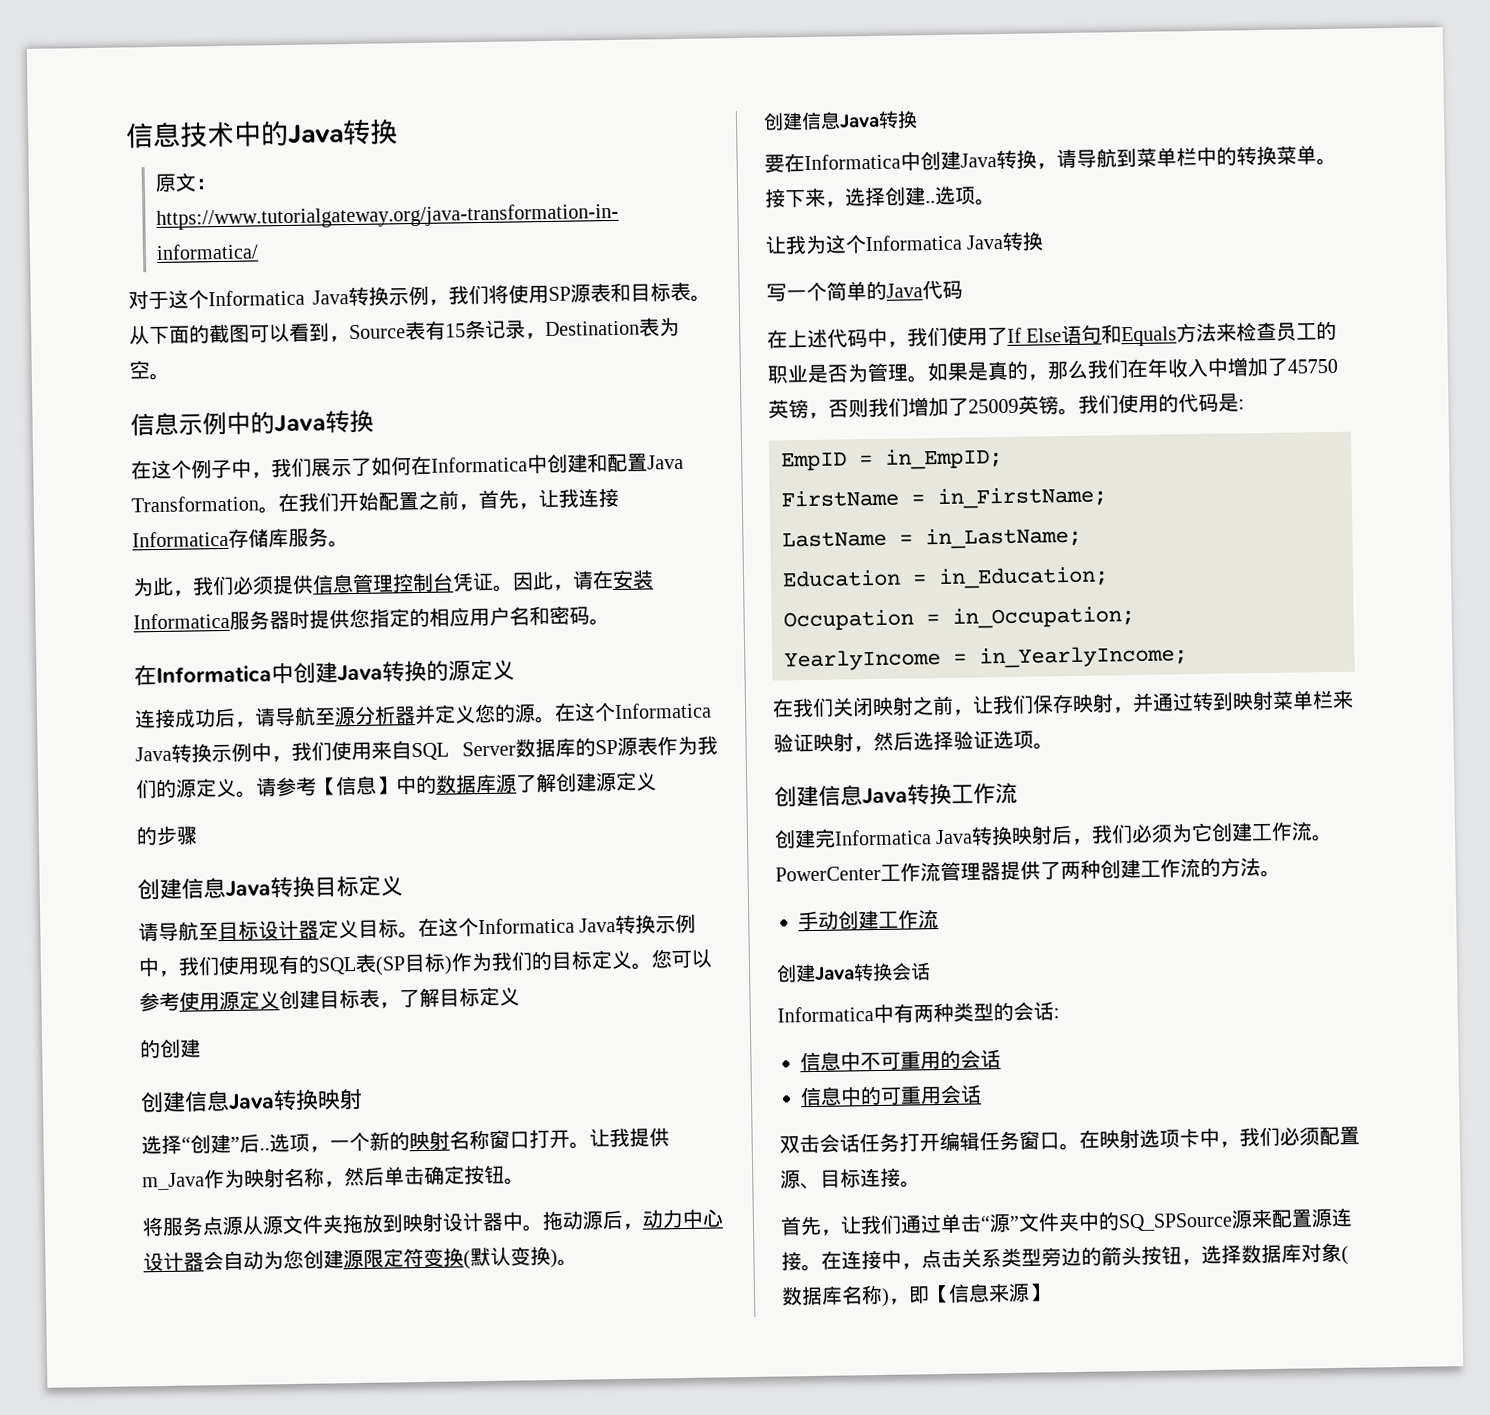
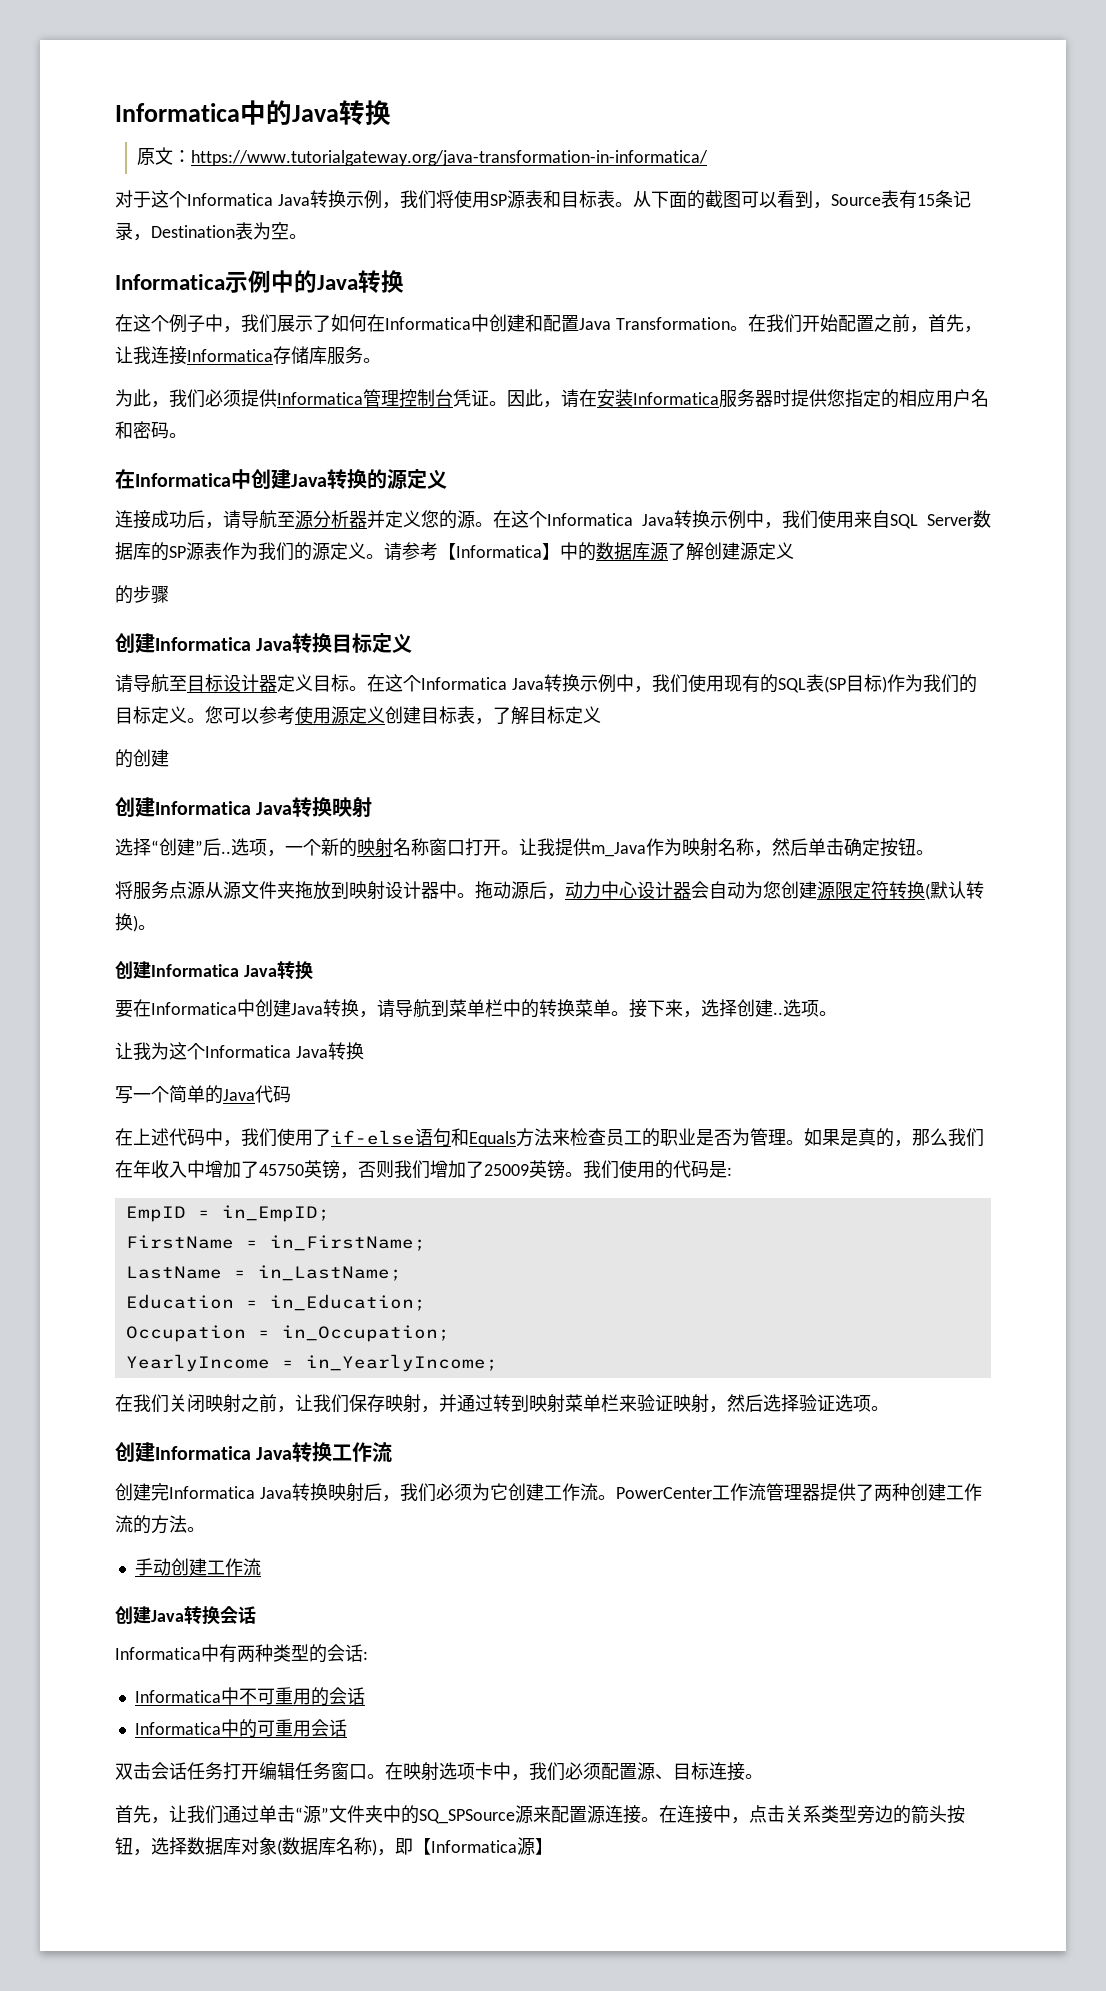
[125,121,235,149] 信息技术 -> [115,103,240,122] Informatica
[130,412,179,437] 信息 -> [115,274,225,290] Informatica
[312,574,354,594] 信息 -> [277,392,363,405] Informatica
[336,775,377,796] 信息 -> [456,545,542,558] Informatica
[181,876,226,899] 信息 -> [155,637,251,651] Informatica
[184,1089,230,1112] 信息 -> [155,801,251,815] Informatica
[423,1247,444,1268] 变 -> [889,881,907,899] 转
[510,1246,531,1266] 变 -> [966,881,984,899] 转
[801,111,841,131] 信息 -> [151,964,239,977] Informatica
[1007,327,1063,343] If Else -> [331,1130,415,1145] if-else
[818,784,863,806] 信息 -> [155,1446,251,1460] Informatica
[800,1051,841,1072] 信息 -> [134,1690,221,1703] Informatica
[800,1086,842,1107] 信息 -> [134,1722,221,1735] Informatica
[948,1283,1010,1303] 信息来 -> [431,1840,517,1853] Informatica

